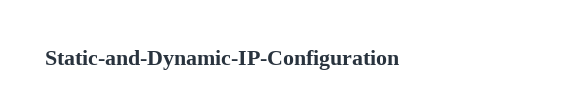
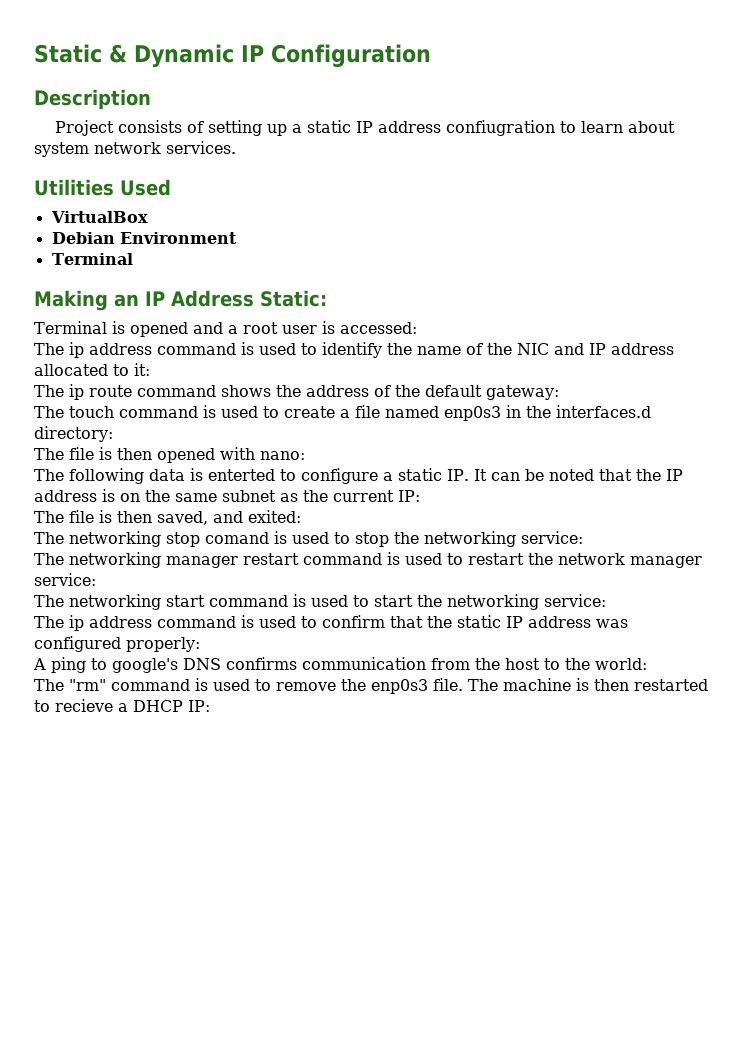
[45,50,399,70] Static-and-Dynamic-IP-Configuration -> [34,44,431,67] [34,89,151,110] [55,120,676,136] [34,141,236,157] [34,179,171,196] [50,211,148,223] [51,232,237,244] [51,253,133,265] [34,290,327,311] [34,321,417,337] [34,342,674,358] [34,363,150,376] [34,384,559,400] [34,405,651,421] [34,426,113,442] [34,447,305,463] [34,468,683,484] [34,489,420,502] [34,510,301,525] [34,531,583,547] [34,552,702,568] [34,573,96,586] [34,594,606,610] [34,615,628,631] [34,636,200,652] [33,657,647,673] [34,678,708,694] [34,699,210,712] Static & Dynamic IP Configuration // Description // Project consists of setting up a static IP address confiugration to learn about system network services. // Utilities Used // VirtualBox // Debian Environment // Terminal // Making an IP Address Static: // Terminal is opened and a root user is accessed: // The ip address command is used to identify the name of the NIC and IP address allocated to it: // The ip route command shows the address of the default gateway: // The touch command is used to create a file named enp0s3 in the interfaces.d directory: // The file is then opened with nano: // The following data is enterted to configure a static IP. It can be noted that the IP address is on the same subnet as the current IP: // The file is then saved, and exited: // The networking stop comand is used to stop the networking service: // The networking manager restart command is used to restart the network manager service: // The networking start command is used to start the networking service: // The ip address command is used to confirm that the static IP address was configured properly: // A ping to google's DNS confirms communication from the host to the world: // The "rm" command is used to remove the enp0s3 file. The machine is then restarted to recieve a DHCP IP:

